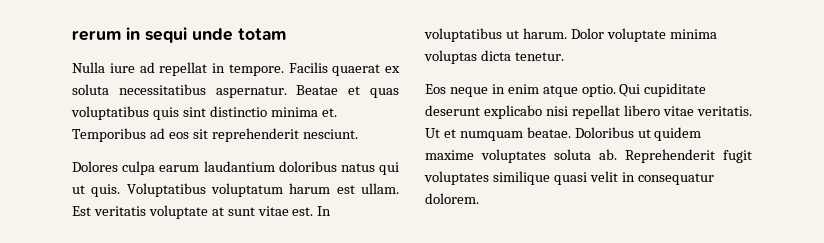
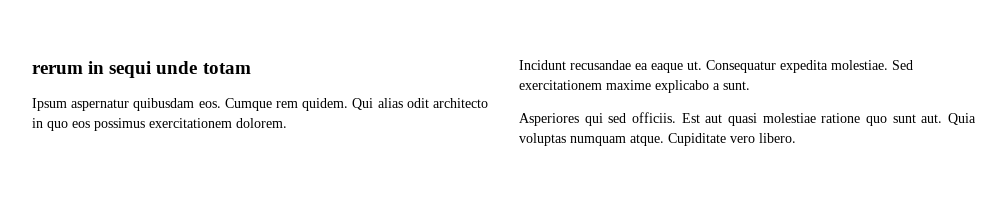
[72,62,400,76] [72,84,400,98] [71,106,337,120] [72,128,358,142] [72,161,399,175] [72,183,399,197] [72,205,332,219] [424,28,717,42] [424,50,564,64] [425,83,707,97] [425,105,752,119] [425,127,702,141] [425,149,752,163] [424,171,714,185] [425,193,479,204] Nulla iure ad repellat in tempore. Facilis quaerat ex soluta necessitatibus aspernatur. Beatae et quas voluptatibus quis sint distinctio minima et. Temporibus ad eos sit reprehenderit nesciunt. // Dolores culpa earum laudantium doloribus natus qui ut quis. Voluptatibus voluptatum harum est ullam. Est veritatis voluptate at sunt vitae est. In voluptatibus ut harum. Dolor voluptate minima voluptas dicta tenetur. // Eos neque in enim atque optio. Qui cupiditate deserunt explicabo nisi repellat libero vitae veritatis. Ut et numquam beatae. Doloribus ut quidem maxime voluptates soluta ab. Reprehenderit fugit voluptates similique quasi velit in consequatur dolorem. -> [32,98,488,111] [32,118,287,131] [519,60,913,73] [519,80,750,93] [519,112,976,126] [519,133,796,146] Ipsum aspernatur quibusdam eos. Cumque rem quidem. Qui alias odit architecto in quo eos possimus exercitationem dolorem. // Incidunt recusandae ea eaque ut. Consequatur expedita molestiae. Sed exercitationem maxime explicabo a sunt. // Asperiores qui sed officiis. Est aut quasi molestiae ratione quo sunt aut. Quia voluptas numquam atque. Cupiditate vero libero.

